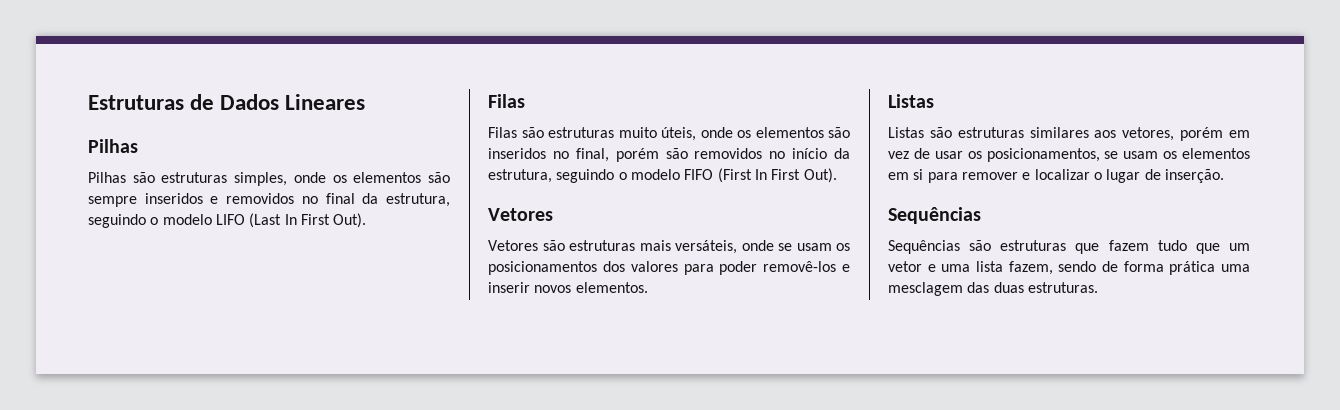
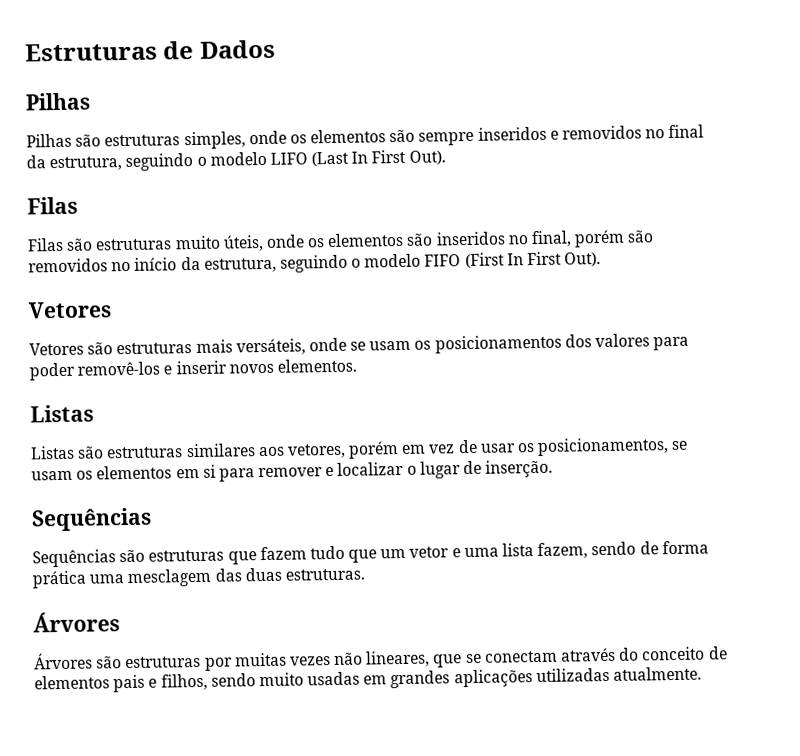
[285,94,366,110] Lineares -> (276, 49) none
(1098, 287) none -> [33,611,120,633] [33,646,728,671] [34,666,703,693] // Árvores // Árvores são estruturas por muitas vezes não lineares, que se conectam através do conceito de elementos pais e filhos, sendo muito usadas em grandes aplicações utilizadas atualmente.

